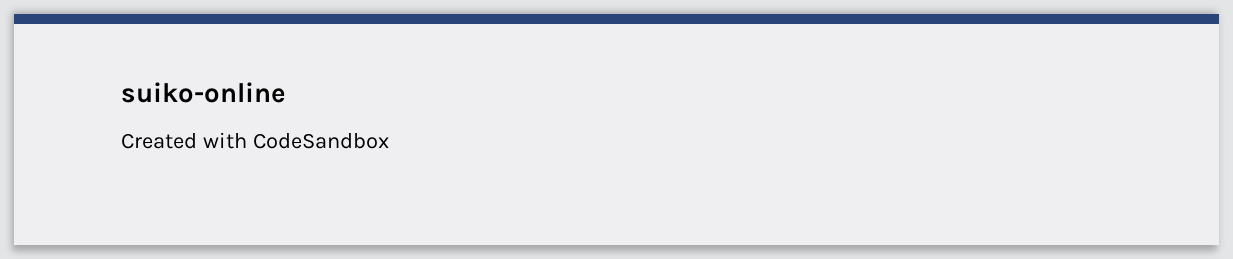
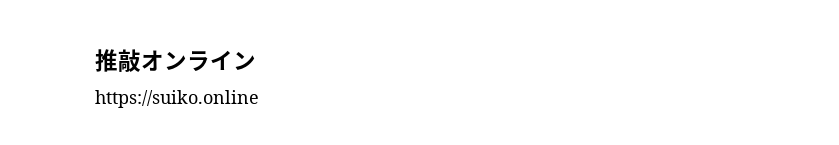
[121,82,286,103] [121,132,389,149] suiko-online // Created with CodeSandbox -> [95,49,256,72] [95,90,259,108] 推敲オンライン // https://suiko.online

